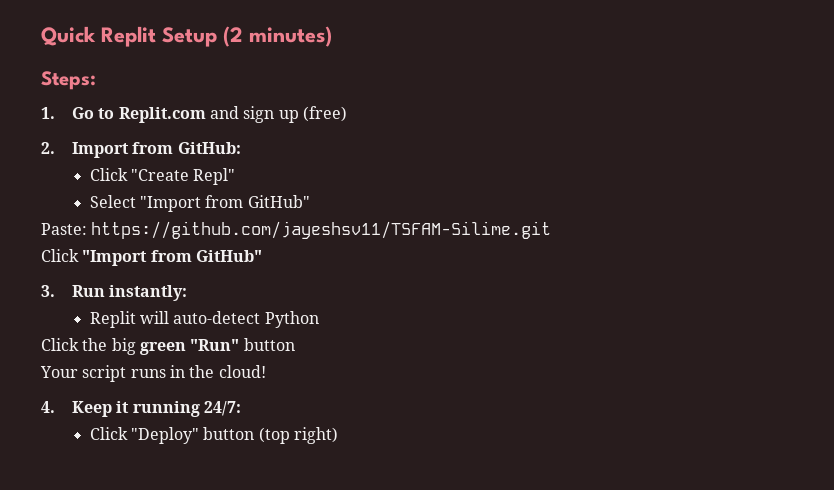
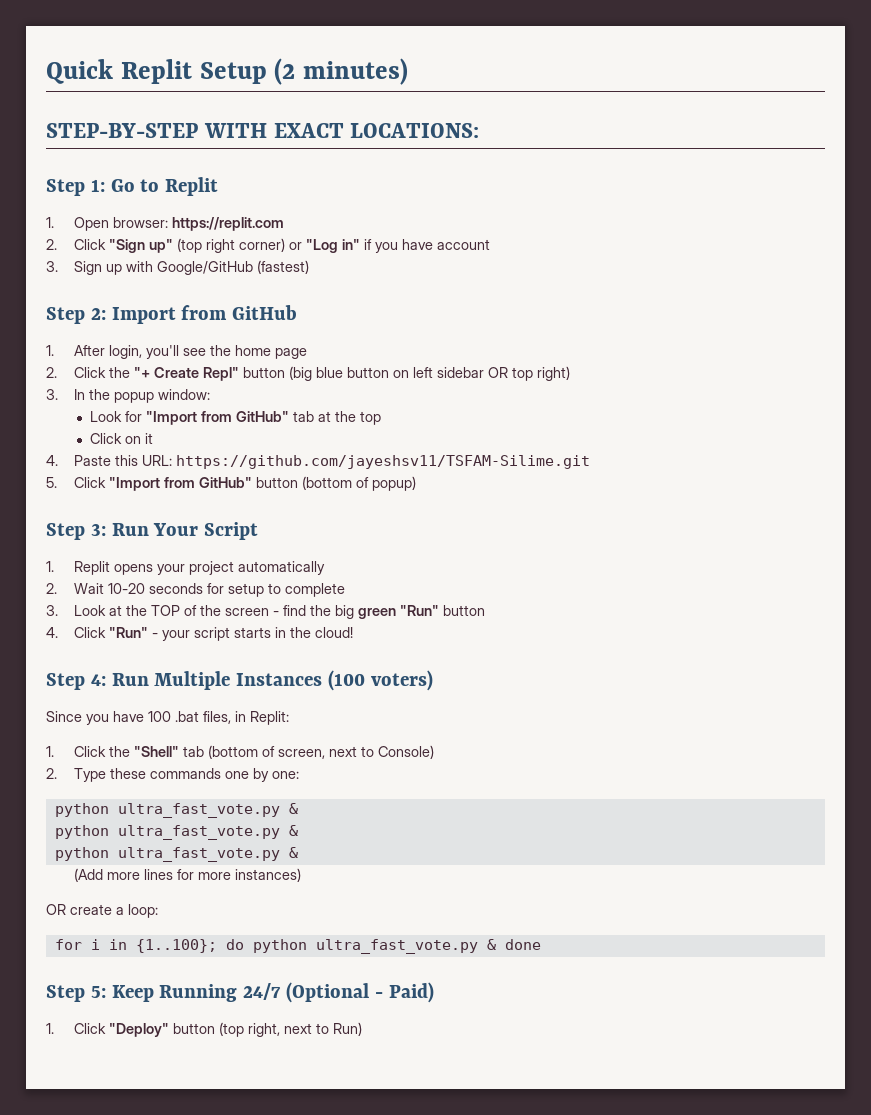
[41,71,96,90] [41,106,348,123] [41,142,241,158] [89,168,236,185] [89,195,310,212] [41,223,87,235] Steps: // 1. Go to Replit.com and sign up (free) // 2. Import from GitHub: // Click "Create Repl" // Select "Import from GitHub" // Paste: -> [46,123,480,138] [46,177,219,196] [46,217,284,231] [46,238,490,253] [46,260,309,275] [46,305,298,324] [46,345,307,359] [46,366,570,381] [46,389,210,403] [89,411,381,425] [89,433,153,444] [46,455,172,466] STEP-BY-STEP WITH EXACT LOCATIONS: // Step 1: Go to Replit // 1. Open browser: https://replit.com // 2. Click "Sign up" (top right corner) or "Log in" if you have account // 3. Sign up with Google/GitHub (fastest) // Step 2: Import from GitHub // 1. After login, you'll see the home page // 2. Click the "+ Create Repl" button (big blue button on left sidebar OR top right) // 3. In the popup window: // Look for "Import from GitHub" tab at the top // Click on it // 4. Paste this URL:
(552, 230) none -> [46,477,57,488] 5.
[41,285,188,301] [89,311,319,328] [41,338,79,351] // 3. Run instantly: // Replit will auto-detect Python // Click -> [255,476,416,491] [46,522,259,540] [46,561,325,575] [46,583,345,597] [46,605,306,616] button (bottom of popup) // Step 3: Run Your Script // 1. Replit opens your project automatically // 2. Wait 10-20 seconds for setup to complete // 3. Look at the TOP of the screen - find
[40,365,266,382] [41,401,242,417] [89,427,339,444] Your script runs in the cloud! // 4. Keep it running 24/7: // Click "Deploy" button (top right) -> [46,627,353,641] [46,670,433,691] [46,711,289,725] [46,745,434,759] [46,768,299,782] [54,803,298,818] [54,825,298,840] [54,847,298,862] [73,868,301,882] [46,904,158,918] [54,939,541,954] [46,982,434,1003] [46,1022,362,1037] 4. Click "Run" - your script starts in the cloud! // Step 4: Run Multiple Instances (100 voters) // Since you have 100 .bat files, in Replit: // 1. Click the "Shell" tab (bottom of screen, next to Console) // 2. Type these commands one by one: // python ultra_fast_vote.py & // python ultra_fast_vote.py & // python ultra_fast_vote.py & // (Add more lines for more instances) // OR create a loop: // for i in {1..100}; do python ultra_fast_vote.py & done // Step 5: Keep Running 24/7 (Optional - Paid) // 1. Click "Deploy" button (top right, next to Run)

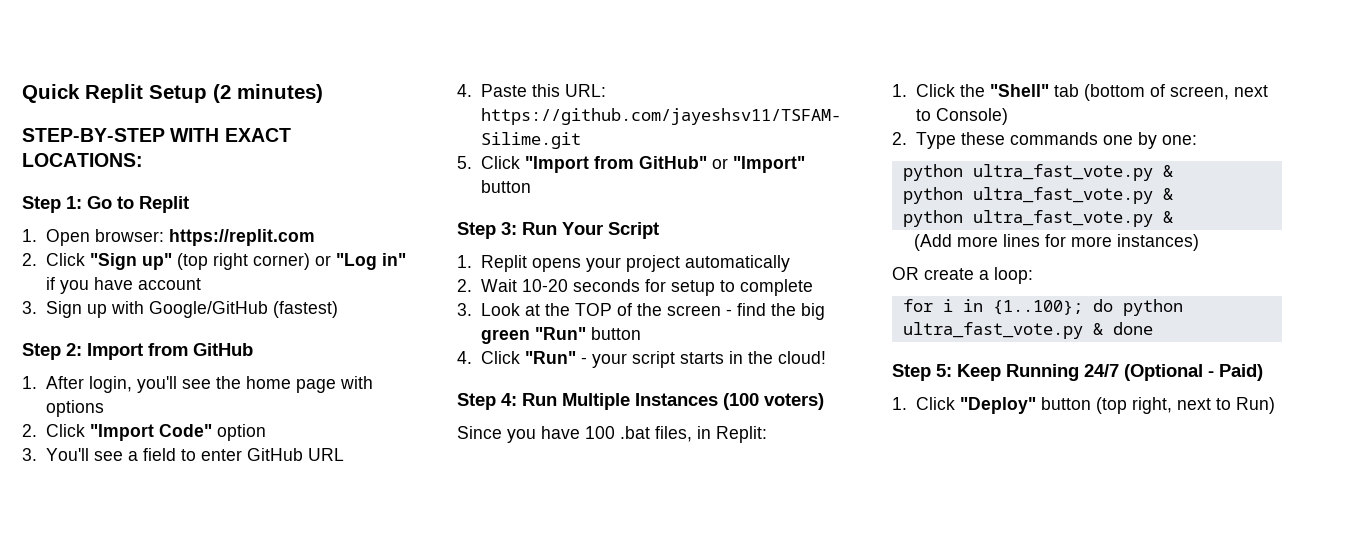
[46,366,570,381] [46,389,210,403] [89,411,381,425] [89,433,153,444] // 2. Click the "+ Create Repl" button (big blue button on left sidebar OR top right) // 3. In the popup window: // Look for "Import from GitHub" tab at the top // Click on it -> [339,376,373,389] [45,400,104,417] [22,424,266,441] [22,448,344,461] with options // 2. Click "Import Code" option // 3. You'll see a field to enter GitHub URL
[255,476,416,491] button (bottom of popup) -> [711,156,805,173] [480,180,531,193] or "Import" button

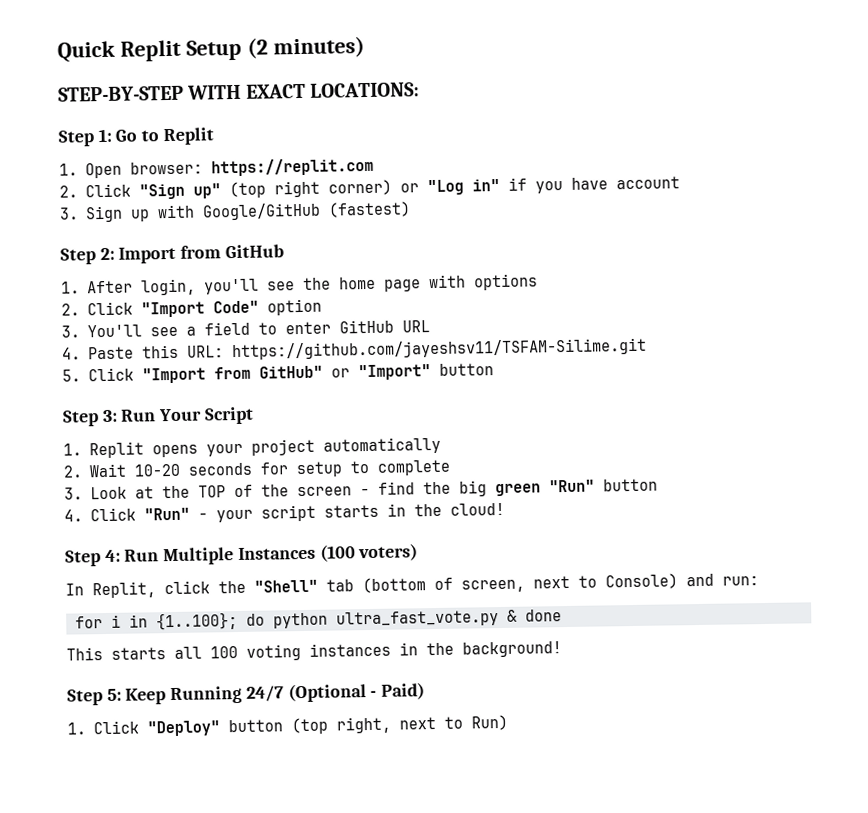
[457,426,767,443] [892,84,955,97] Since you have 100 .bat files, in Replit: // 1. Click -> [65,580,210,599] In Replit, click
[892,132,1197,149] [902,164,1173,181] [902,187,1173,204] [902,210,1173,227] [914,234,1200,251] [892,267,1033,284] // 2. Type these commands one by one: // python ultra_fast_vote.py & // python ultra_fast_vote.py & // python ultra_fast_vote.py & // (Add more lines for more instances) // OR create a loop: -> [686,573,759,587] and run:
(1153, 328) none -> [66,641,562,661] // This starts all 100 voting instances in the background!

